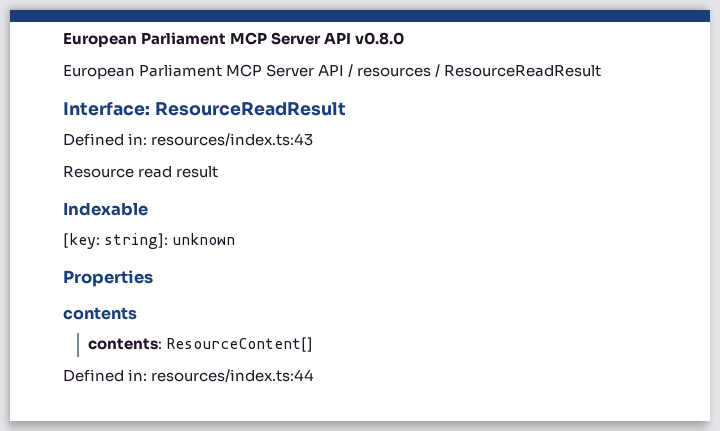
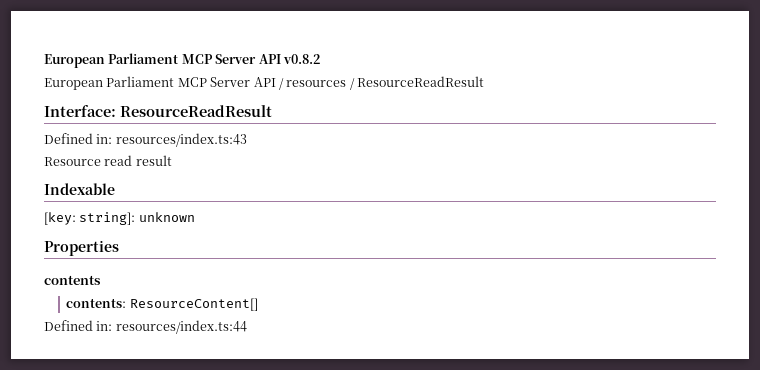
[63,32,405,47] European Parliament MCP Server API v0.8.0 -> [44,53,320,68] European Parliament MCP Server API v0.8.2

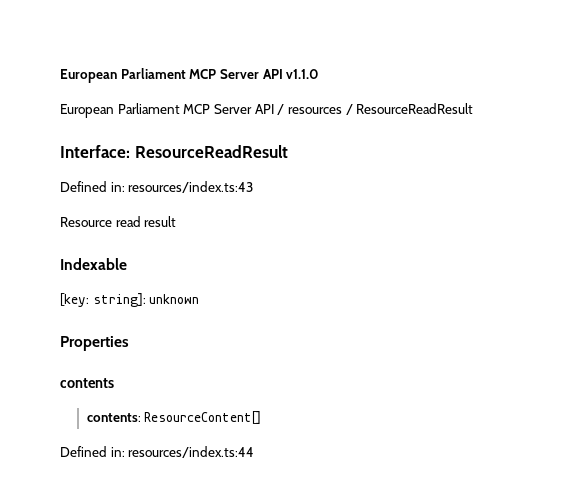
[44,53,320,68] European Parliament MCP Server API v0.8.2 -> [60,68,320,83] European Parliament MCP Server API v1.1.0

